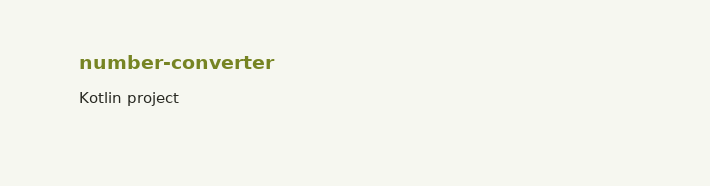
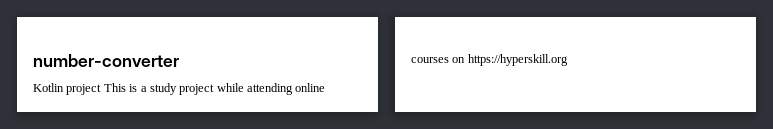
(179, 99) none -> [103,83,326,95] [411,54,568,66] This is a study project while attending online courses on https://hyperskill.org

